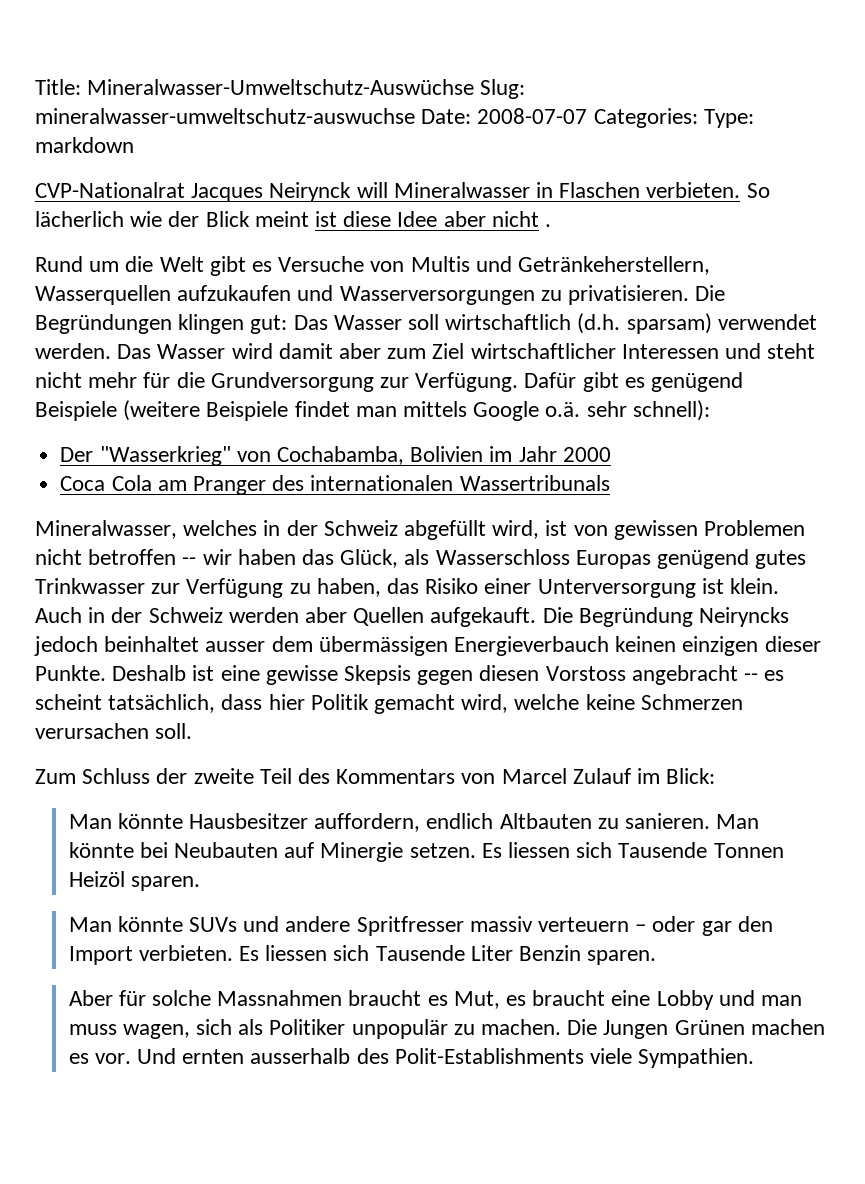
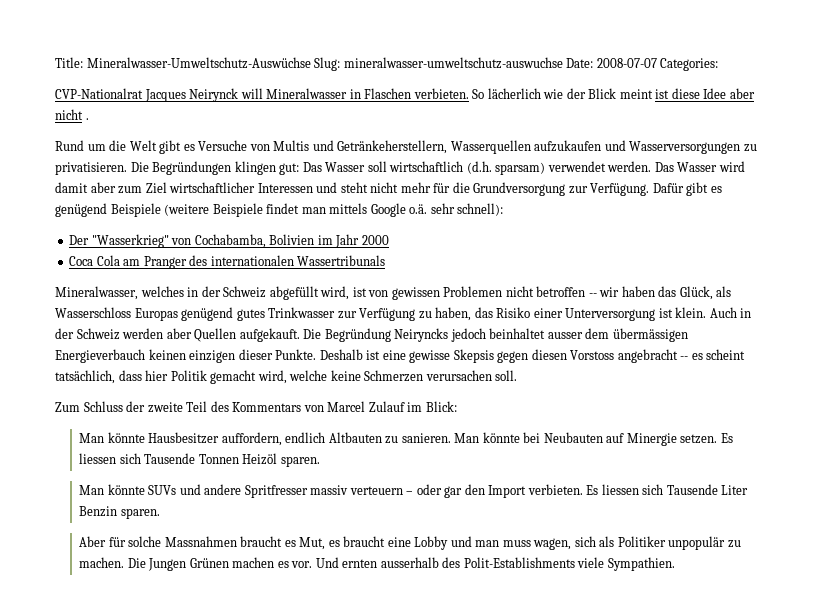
[703,109,754,128] [35,137,134,153] Type: markdown -> (719, 64) none

